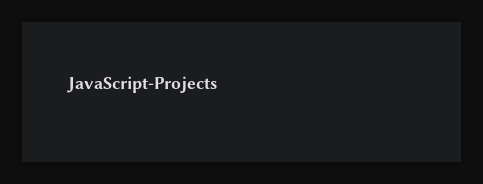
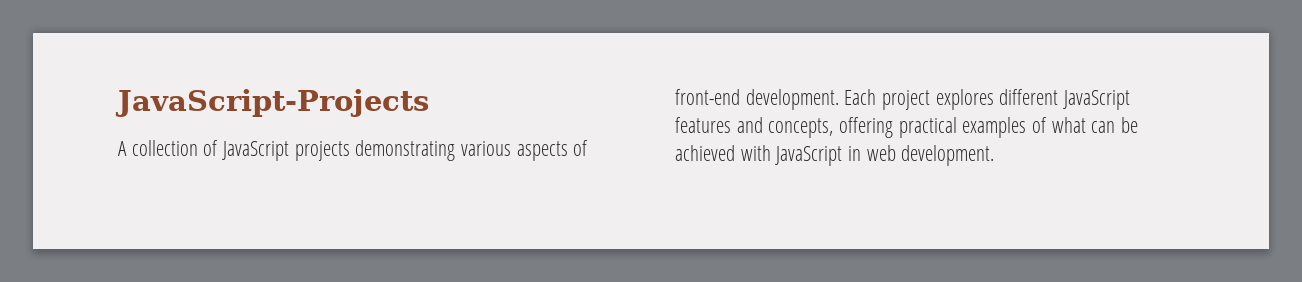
(217, 84) none -> [118,140,589,161] [675,89,1131,110] [675,117,1139,138] [675,145,995,166] // A collection of JavaScript projects demonstrating various aspects of front-end development. Each project explores different JavaScript features and concepts, offering practical examples of what can be achieved with JavaScript in web development.

